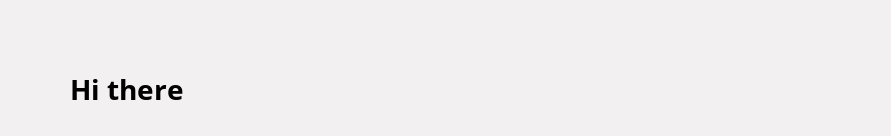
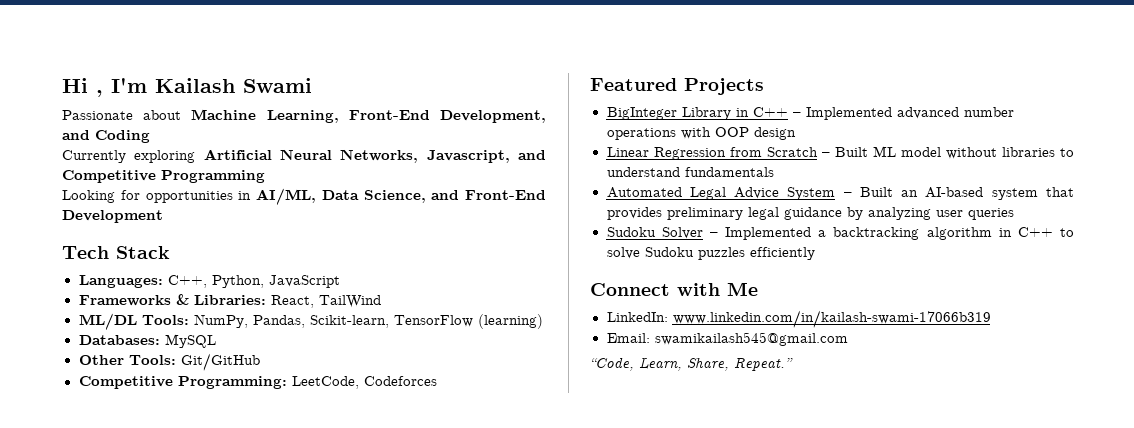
[107,79,185,100] there -> [96,78,312,97] [62,109,546,123] [62,130,150,143] [62,149,546,163] [62,170,265,183] [62,188,546,205] [62,210,163,223] [62,246,170,259] [78,275,340,288] [78,294,381,308] [78,313,543,330] [78,334,216,348] [78,353,260,371] [78,376,437,389] [590,78,764,95] [606,107,1014,120] [606,127,796,140] [606,146,1074,160] [606,167,774,177] [606,187,1074,200] [606,207,1014,220] [606,227,1074,240] [606,247,815,260] [590,282,758,296] [606,310,991,328] [606,332,848,346] [590,357,793,371] , I'm Kailash Swami // Passionate about Machine Learning, Front-End Development, and Coding // Currently exploring Artificial Neural Networks, Javascript, and Competitive Programming // Looking for opportunities in AI/ML, Data Science, and Front-End Development // Tech Stack // Languages: C++, Python, JavaScript // Frameworks & Libraries: React, TailWind // ML/DL Tools: NumPy, Pandas, Scikit-learn, TensorFlow (learning) // Databases: MySQL // Other Tools: Git/GitHub // Competitive Programming: LeetCode, Codeforces // Featured Projects // BigInteger Library in C++ – Implemented advanced number operations with OOP design // Linear Regression from Scratch – Built ML model without libraries to understand fundamentals // Automated Legal Advice System – Built an AI-based system that provides preliminary legal guidance by analyzing user queries // Sudoku Solver – Implemented a backtracking algorithm in C++ to solve Sudoku puzzles efficiently // Connect with Me // LinkedIn: www.linkedin.com/in/kailash-swami-17066b319 // Email: swamikailash545@gmail.com // “Code, Learn, Share, Repeat.”

